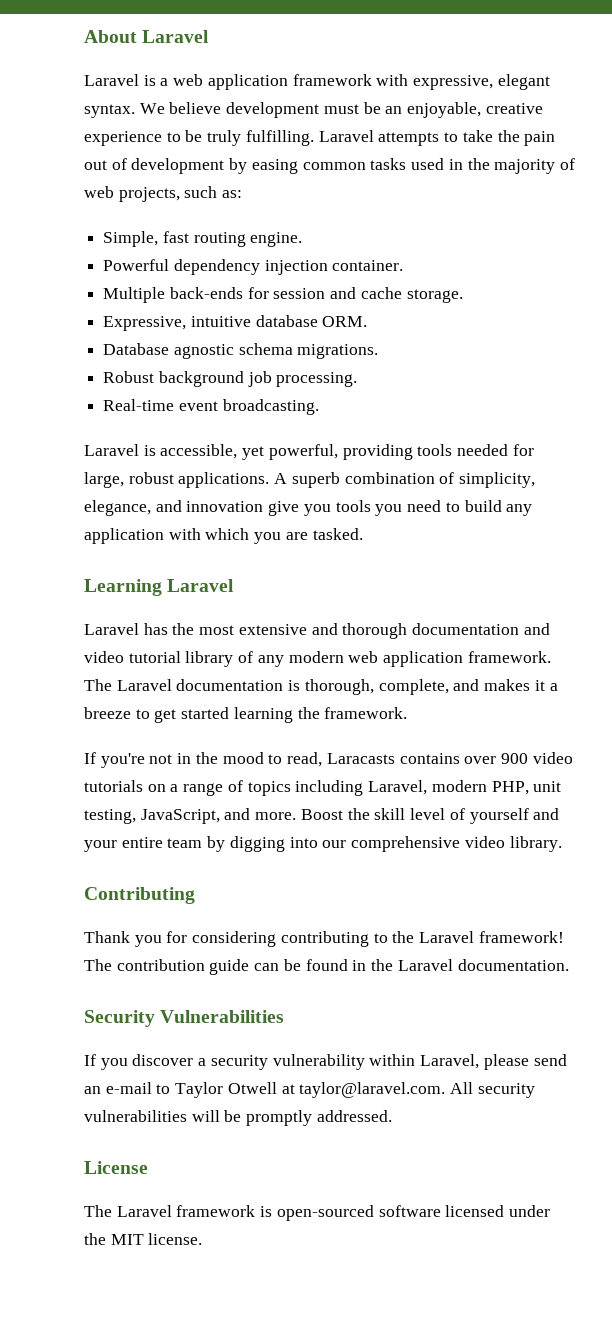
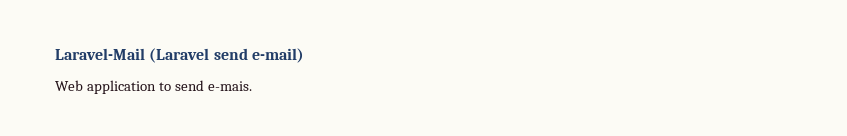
[84,30,210,43] [84,74,550,90] [84,102,543,118] [84,130,556,146] [84,158,575,174] [84,186,243,202] [103,231,303,247] [103,259,404,275] [103,287,463,303] [103,315,368,331] [103,343,379,359] [103,371,358,387] [103,399,319,415] [84,444,534,460] [84,472,536,488] [84,500,533,516] [84,528,363,544] [84,579,235,596] [84,623,550,639] [84,651,551,667] [84,679,558,695] [84,707,408,723] [84,752,573,768] [84,780,562,796] [84,808,560,824] [84,836,562,852] [84,887,195,904] [84,931,564,947] [84,959,569,975] [84,1010,285,1027] [84,1054,567,1070] [84,1082,535,1098] [84,1110,392,1126] [84,1161,148,1174] [84,1205,551,1221] [84,1233,203,1245] About Laravel // Laravel is a web application framework with expressive, elegant syntax. We believe development must be an enjoyable, creative experience to be truly fulfilling. Laravel attempts to take the pain out of development by easing common tasks used in the majority of web projects, such as: // Simple, fast routing engine. // Powerful dependency injection container. // Multiple back-ends for session and cache storage. // Expressive, intuitive database ORM. // Database agnostic schema migrations. // Robust background job processing. // Real-time event broadcasting. // Laravel is accessible, yet powerful, providing tools needed for large, robust applications. A superb combination of simplicity, elegance, and innovation give you tools you need to build any application with which you are tasked. // Learning Laravel // Laravel has the most extensive and thorough documentation and video tutorial library of any modern web application framework. The Laravel documentation is thorough, complete, and makes it a breeze to get started learning the framework. // If you're not in the mood to read, Laracasts contains over 900 video tutorials on a range of topics including Laravel, modern PHP, unit testing, JavaScript, and more. Boost the skill level of yourself and your entire team by digging into our comprehensive video library. // Contributing // Thank you for considering contributing to the Laravel framework! The contribution guide can be found in the Laravel documentation. // Security Vulnerabilities // If you discover a security vulnerability within Laravel, please send an e-mail to Taylor Otwell at taylor@laravel.com. All security vulnerabilities will be promptly addressed. // License // The Laravel framework is open-sourced software licensed under the MIT license. -> [55,48,304,63] [55,80,252,94] Laravel-Mail (Laravel send e-mail) // Web application to send e-mais.

